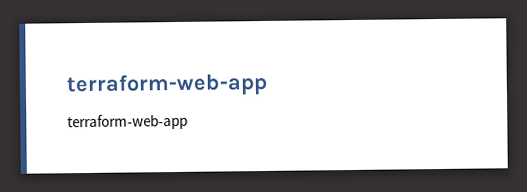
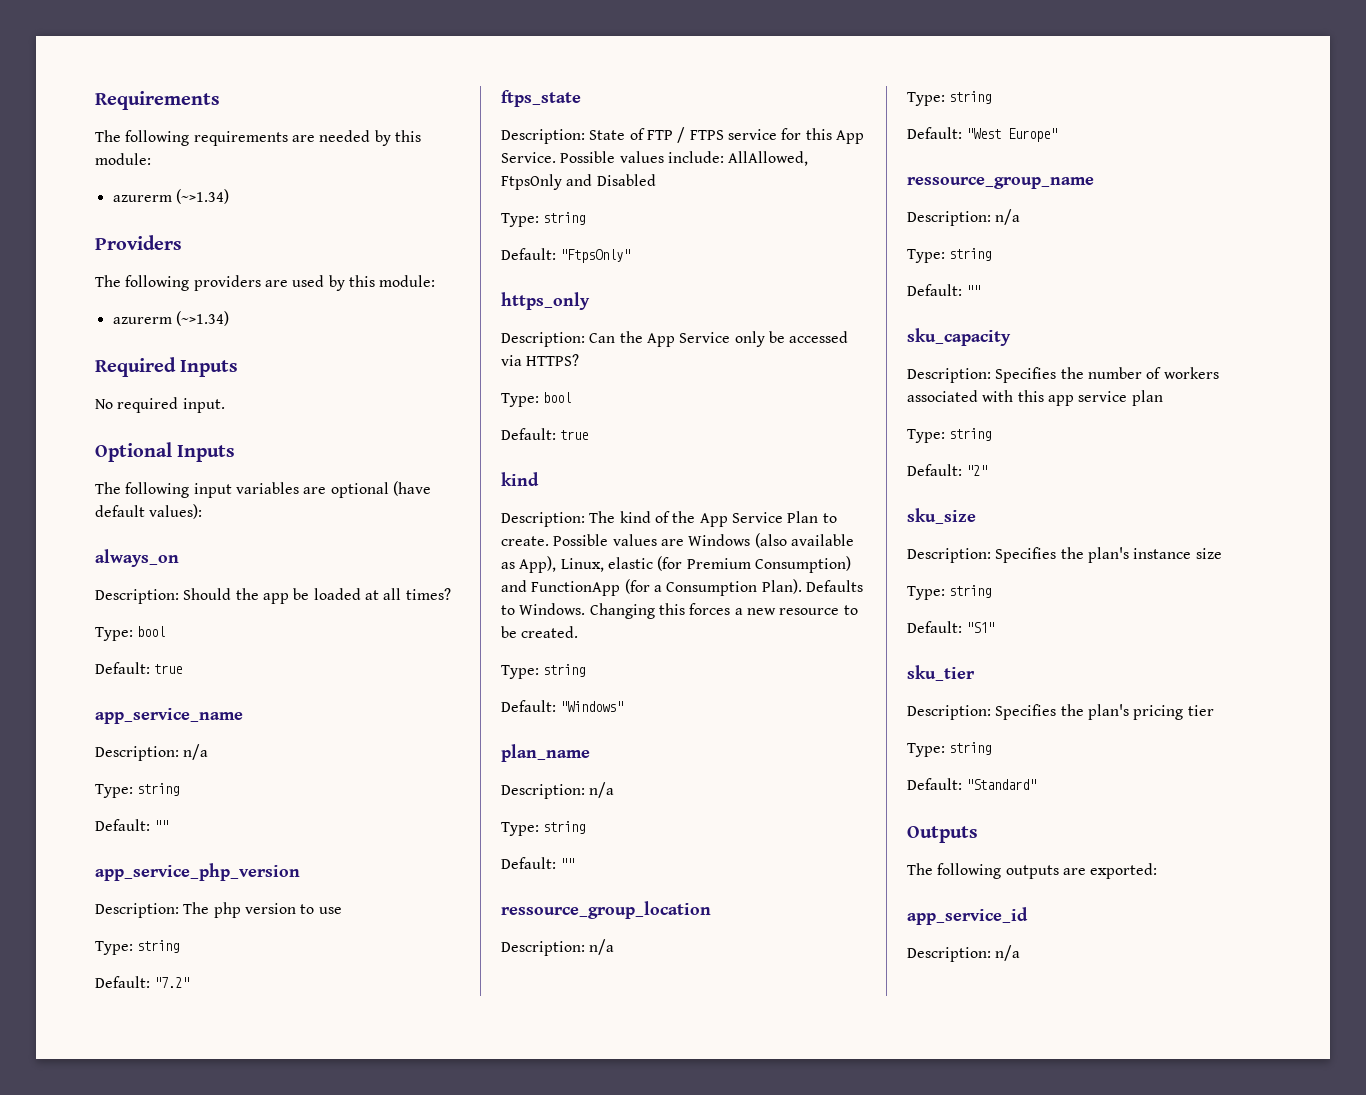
[66,72,267,98] [67,113,188,131] terraform-web-app // terraform-web-app -> [95,91,220,110] [95,130,421,146] [95,153,151,165] [112,189,229,204] [95,235,182,250] [95,275,436,291] [112,311,229,326] [95,357,239,377] [95,397,225,413] [95,442,236,462] [95,481,431,498] [95,504,203,519] [95,549,179,567] [95,588,451,604] [95,626,166,641] [95,662,183,674] [95,708,243,724] [95,744,209,761] [95,783,180,798] [95,819,169,831] [95,863,300,881] [95,902,342,918] [95,940,180,955] [95,976,190,988] [501,90,581,107] [501,127,864,144] [501,151,809,166] [501,174,656,190] [501,212,586,227] [501,248,631,263] [501,292,590,310] [501,331,849,347] [501,354,580,366] [501,392,572,407] [501,428,589,440] [501,472,539,486] [501,511,837,527] [501,533,854,548] [501,556,851,573] [501,579,863,596] [501,603,858,619] [501,626,579,638] [501,664,586,679] [501,700,624,712] [501,744,590,762] [501,782,615,799] [501,821,586,836] [501,857,575,869] [501,901,711,919] [501,939,615,956] [907,91,992,106] [907,127,1058,142] [907,177,1094,189] [907,209,1021,226] [907,248,992,263] [907,284,981,296] [907,328,1011,346] [907,367,1219,383] [907,390,1163,406] [907,428,992,443] [907,464,988,476] [907,508,976,524] [907,547,1222,563] [907,585,992,600] [907,621,995,633] [907,665,975,681] [907,704,1214,720] [907,742,992,757] [907,778,1037,790] [907,826,978,843] [907,863,1158,879] [907,907,1028,925] [907,945,1021,962] Requirements // The following requirements are needed by this module: // azurerm (~>1.34) // Providers // The following providers are used by this module: // azurerm (~>1.34) // Required Inputs // No required input. // Optional Inputs // The following input variables are optional (have default values): // always_on // Description: Should the app be loaded at all times? // Type: bool // Default: true // app_service_name // Description: n/a // Type: string // Default: "" // app_service_php_version // Description: The php version to use // Type: string // Default: "7.2" // ftps_state // Description: State of FTP / FTPS service for this App Service. Possible values include: AllAllowed, FtpsOnly and Disabled // Type: string // Default: "FtpsOnly" // https_only // Description: Can the App Service only be accessed via HTTPS? // Type: bool // Default: true // kind // Description: The kind of the App Service Plan to create. Possible values are Windows (also available as App), Linux, elastic (for Premium Consumption) and FunctionApp (for a Consumption Plan). Defaults to Windows. Changing this forces a new resource to be created. // Type: string // Default: "Windows" // plan_name // Description: n/a // Type: string // Default: "" // ressource_group_location // Description: n/a // Type: string // Default: "West Europe" // ressource_group_name // Description: n/a // Type: string // Default: "" // sku_capacity // Description: Specifies the number of workers associated with this app service plan // Type: string // Default: "2" // sku_size // Description: Specifies the plan's instance size // Type: string // Default: "S1" // sku_tier // Description: Specifies the plan's pricing tier // Type: string // Default: "Standard" // Outputs // The following outputs are exported: // app_service_id // Description: n/a

